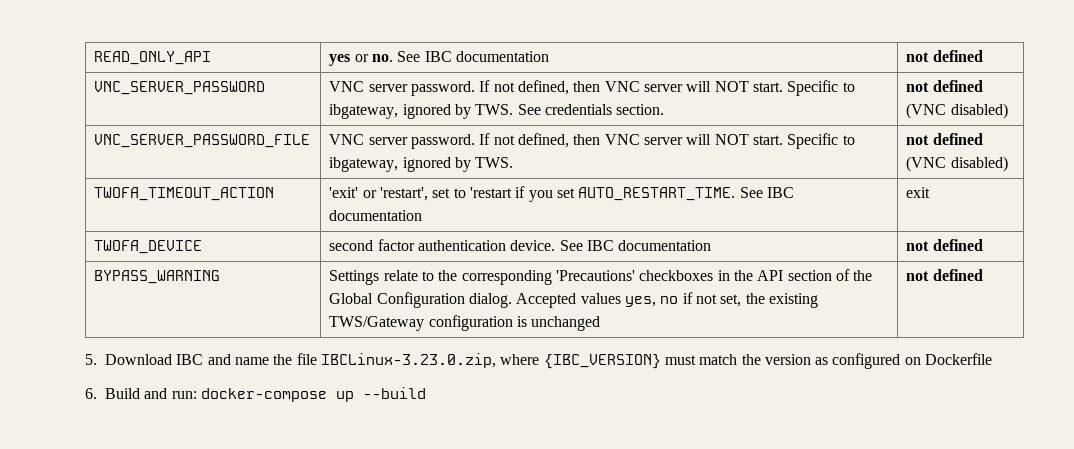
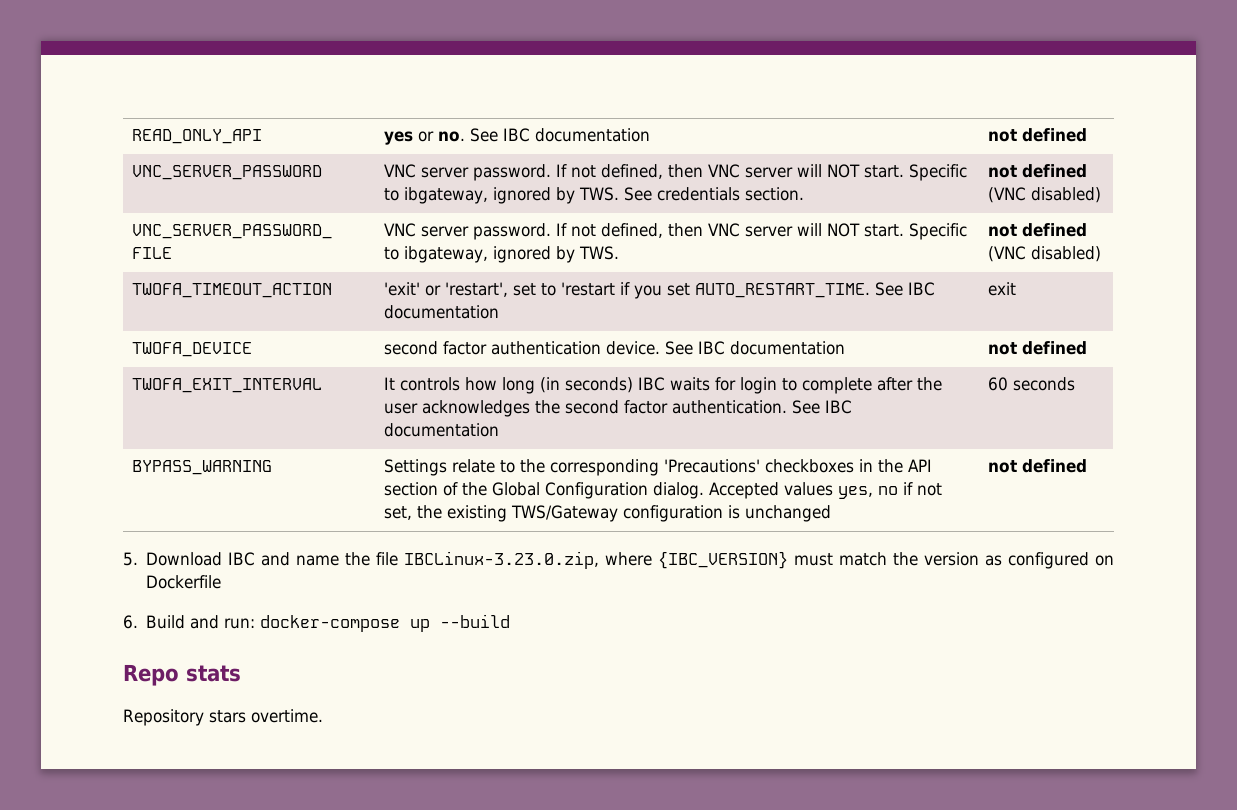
(983, 245) none -> [131,378,322,393] [383,377,942,394] [383,400,852,417] [383,423,499,437] [987,377,1075,391] // TWOFA_EXIT_INTERVAL | It controls how long (in seconds) IBC waits for login to complete after the user acknowledges the second factor authentication. See IBC documentation | 60 seconds
(426, 393) none -> [123,664,241,686] [123,709,323,726] // Repo stats // Repository stars overtime.

